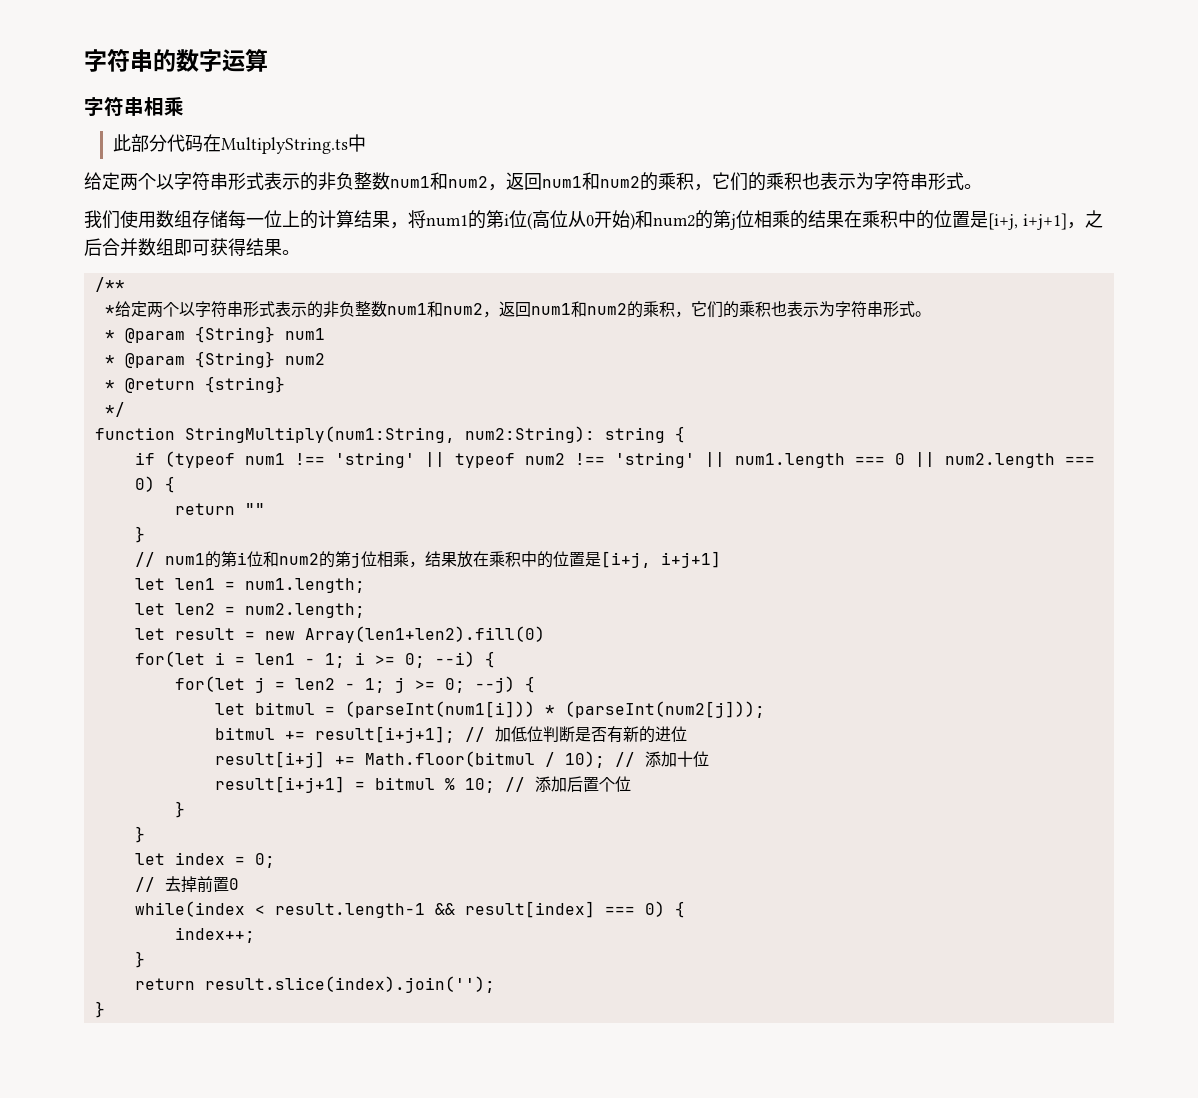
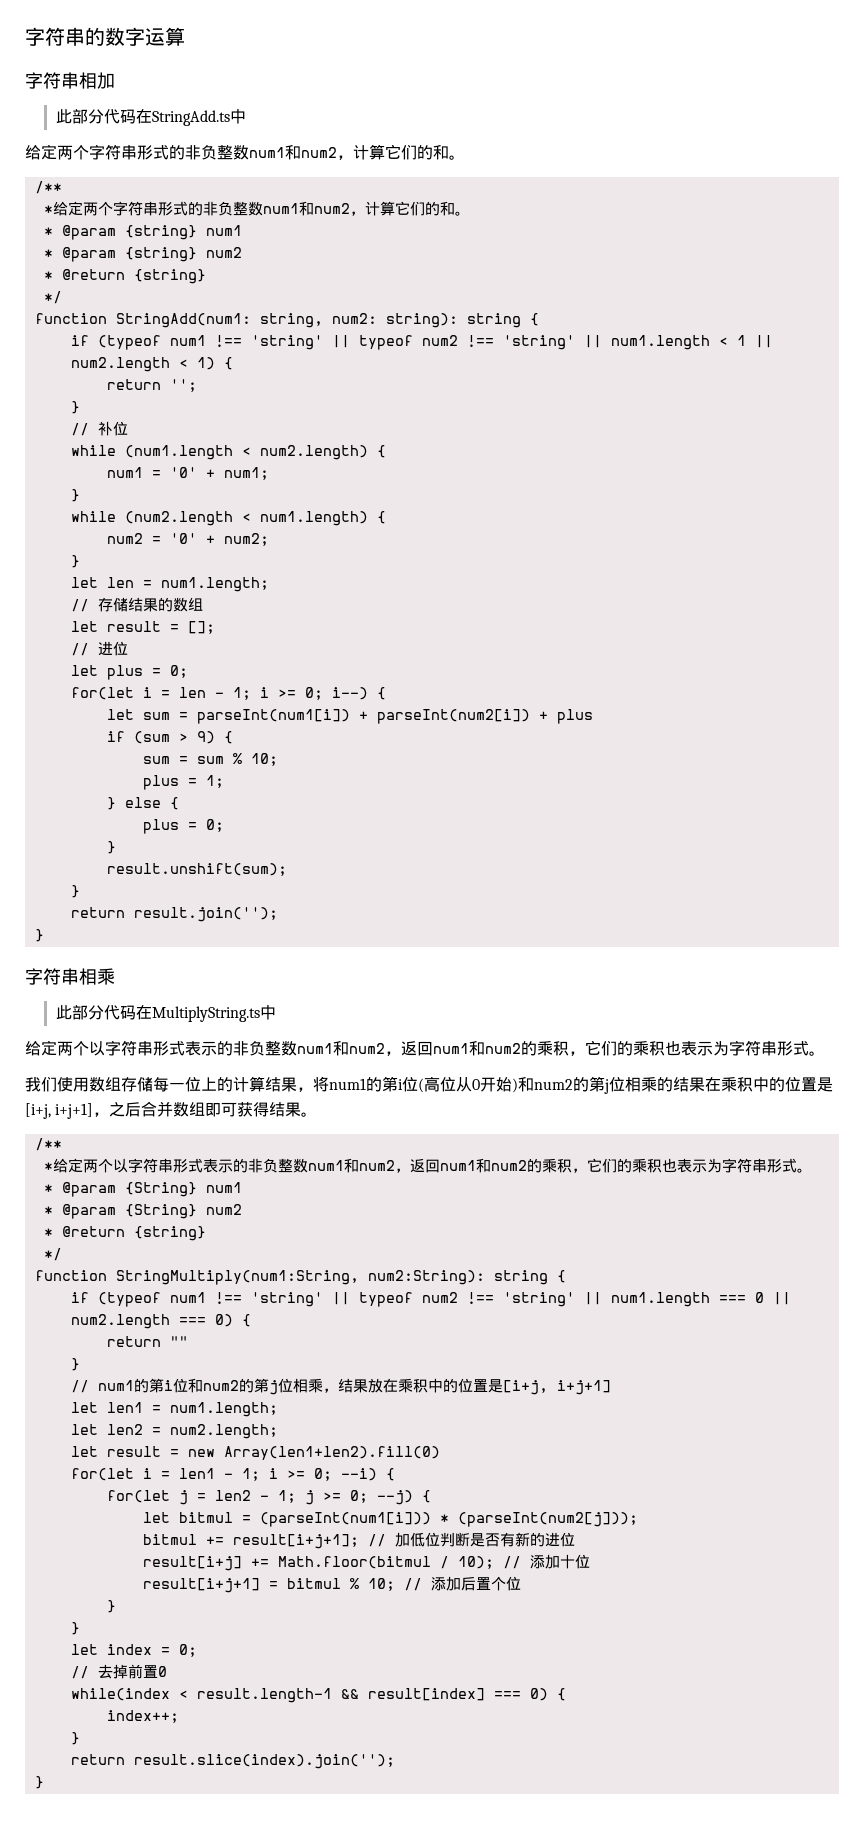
(268, 60) none -> [25,72,115,89] [55,109,246,126] [25,144,465,160] [34,181,62,194] [43,201,470,216] [43,225,242,240] [43,247,242,262] [43,269,206,284] [43,291,62,304] [34,313,539,328] [70,335,773,350] [70,357,233,372] [106,379,197,392] [70,401,80,414] [70,421,128,436] [70,445,386,460] [106,467,269,480] [70,489,80,502] [70,511,386,526] [106,533,269,546] [70,555,80,568] [70,577,269,592] [70,597,203,612] [70,621,215,634] [70,641,128,656] [70,665,188,680] [70,687,386,700] [106,709,593,724] [106,731,233,744] [142,753,278,766] [142,775,224,790] [106,797,179,810] [142,819,224,834] [106,841,116,854] [106,863,287,876] [70,885,80,898] [70,907,278,922] [34,929,44,942] // 字符串相加 // 此部分代码在StringAdd.ts中 // 给定两个字符串形式的非负整数num1和num2，计算它们的和。 // /** // *给定两个字符串形式的非负整数num1和num2，计算它们的和。 // * @param {string} num1 // * @param {string} num2 // * @return {string} // */ // function StringAdd(num1: string, num2: string): string { // if (typeof num1 !== 'string' || typeof num2 !== 'string' || num1.length < 1 || num2.length < 1) { // return ''; // } // // 补位 // while (num1.length < num2.length) { // num1 = '0' + num1; // } // while (num2.length < num1.length) { // num2 = '0' + num2; // } // let len = num1.length; // // 存储结果的数组 // let result = []; // // 进位 // let plus = 0; // for(let i = len - 1; i >= 0; i--) { // let sum = parseInt(num1[i]) + parseInt(num2[i]) + plus // if (sum > 9) { // sum = sum % 10; // plus = 1; // } else { // plus = 0; // } // result.unshift(sum); // } // return result.join(''); // }

